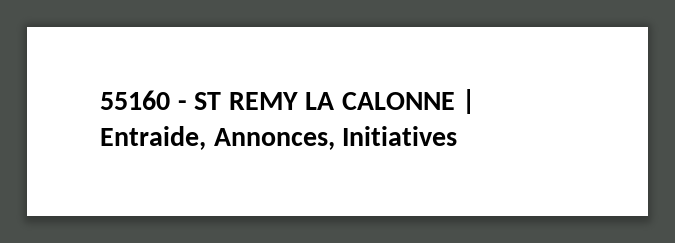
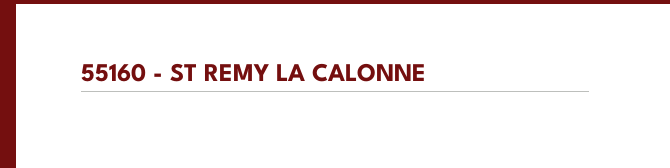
[462,89,476,114] [100,126,458,150] | Entraide, Annonces, Initiatives -> (426, 72) none

